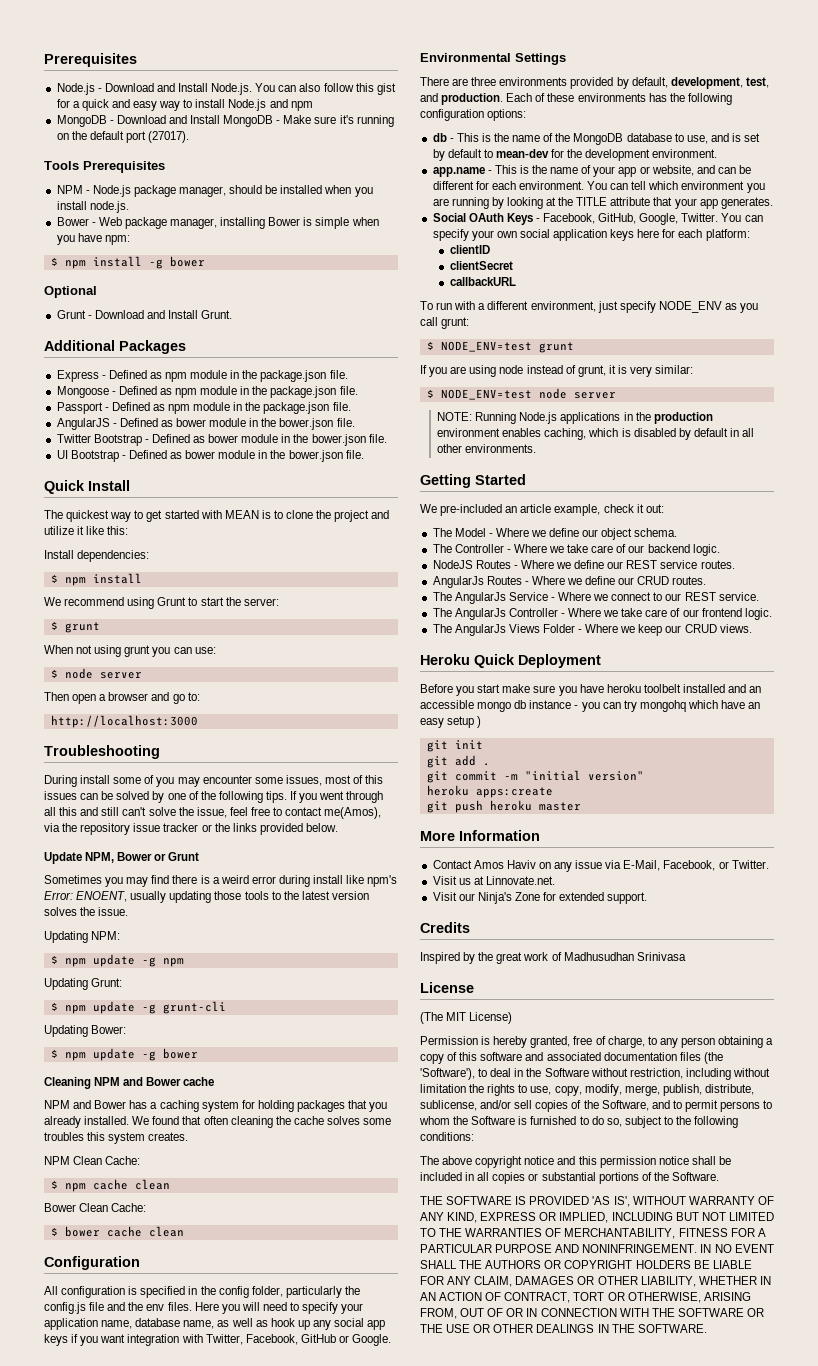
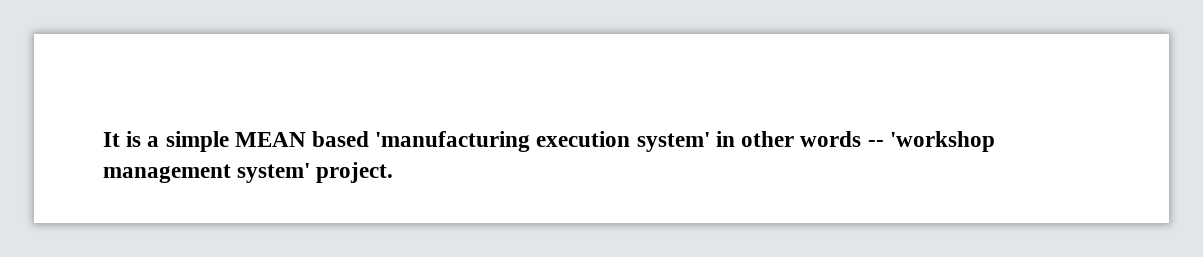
[44,53,137,67] [56,83,396,95] [56,99,313,111] [56,115,394,127] [56,131,190,143] [44,161,165,173] [56,185,373,197] [56,201,129,213] [56,217,379,229] [56,233,130,245] [50,256,205,269] [44,286,97,298] [56,310,233,319] [44,340,186,354] [56,370,348,382] [56,386,358,398] [56,402,351,414] [56,418,355,430] [56,434,387,446] [56,450,364,462] [44,480,130,494] [44,510,390,522] [44,526,129,535] [44,550,150,562] [50,573,142,586] [44,597,279,609] [50,621,100,633] [44,645,216,657] [50,668,142,679] [44,692,200,704] [50,715,198,728] [44,745,160,759] [44,775,384,787] [44,791,384,803] [44,807,382,819] [44,823,338,835] [44,852,200,864] [44,875,398,887] [44,891,369,903] [44,907,129,916] [44,931,121,943] [50,954,184,967] [44,978,123,990] [50,1001,226,1014] [44,1025,127,1037] [50,1048,198,1061] [44,1077,215,1089] [44,1100,388,1112] [44,1116,392,1128] [44,1132,189,1144] [44,1156,141,1165] [50,1179,170,1192] [44,1203,147,1212] [50,1226,184,1237] [44,1256,140,1270] [44,1286,360,1298] [44,1302,364,1314] [44,1318,386,1330] [44,1334,392,1346] [420,53,566,65] [420,77,769,89] [420,93,732,105] [420,109,527,121] [432,133,761,145] [432,149,718,161] [432,165,752,177] [432,181,765,193] [432,197,773,209] [432,213,763,225] [432,229,750,241] [449,245,490,254] [449,261,513,270] [449,277,516,286] [420,301,759,313] [420,317,470,329] [426,341,574,353] [420,365,694,377] [426,388,616,400] [437,412,713,424] [437,428,755,440] [437,444,537,453] [420,474,526,488] [420,504,664,516] [432,528,678,540] [432,544,720,556] [432,560,735,569] [432,576,707,588] [432,592,759,604] [432,608,772,620] [432,624,752,636] [420,654,601,668] [420,684,762,696] [420,700,761,712] [420,716,482,728] [426,740,483,752] [426,755,490,768] [426,770,644,783] [426,785,553,798] [426,800,581,813] [420,830,540,841] [432,860,769,872] [432,876,555,885] [432,892,648,904] [420,922,470,933] [420,952,686,964] [420,982,474,993] [420,1012,513,1024] [420,1036,774,1048] [420,1052,723,1064] [420,1068,770,1080] [420,1084,754,1096] [420,1100,773,1112] [419,1116,739,1128] [420,1132,474,1141] [420,1156,731,1168] [420,1172,719,1184] [420,1196,774,1207] [420,1212,774,1223] [420,1228,766,1239] [420,1244,774,1253] [420,1260,752,1269] [420,1276,771,1287] [420,1292,751,1303] [420,1308,764,1319] [420,1324,707,1333] Prerequisites // Node.js - Download and Install Node.js. You can also follow this gist for a quick and easy way to install Node.js and npm // MongoDB - Download and Install MongoDB - Make sure it's running on the default port (27017). // Tools Prerequisites // NPM - Node.js package manager, should be installed when you install node.js. // Bower - Web package manager, installing Bower is simple when you have npm: // $ npm install -g bower // Optional // Grunt - Download and Install Grunt. // Additional Packages // Express - Defined as npm module in the package.json file. // Mongoose - Defined as npm module in the package.json file. // Passport - Defined as npm module in the package.json file. // AngularJS - Defined as bower module in the bower.json file. // Twitter Bootstrap - Defined as bower module in the bower.json file. // UI Bootstrap - Defined as bower module in the bower.json file. // Quick Install // The quickest way to get started with MEAN is to clone the project and utilize it like this: // Install dependencies: // $ npm install // We recommend using Grunt to start the server: // $ grunt // When not using grunt you can use: // $ node server // Then open a browser and go to: // http://localhost:3000 // Troubleshooting // During install some of you may encounter some issues, most of this issues can be solved by one of the following tips. If you went through all this and still can't solve the issue, feel free to contact me(Amos), via the repository issue tracker or the links provided below. // Update NPM, Bower or Grunt // Sometimes you may find there is a weird error during install like npm's Error: ENOENT, usually updating those tools to the latest version solves the issue. // Updating NPM: // $ npm update -g npm // Updating Grunt: // $ npm update -g grunt-cli // Updating Bower: // $ npm update -g bower // Cleaning NPM and Bower cache // NPM and Bower has a caching system for holding packages that you already installed. We found that often cleaning the cache solves some troubles this system creates. // NPM Clean Cache: // $ npm cache clean // Bower Clean Cache: // $ bower cache clean // Configuration // All configuration is specified in the config folder, particularly the config.js file and the env files. Here you will need to specify your application name, database name, as well as hook up any social app keys if you want integration with Twitter, Facebook, GitHub or Google. // Environmental Settings // There are three environments provided by default, development, test, and production. Each of these environments has the following configuration options: // db - This is the name of the MongoDB database to use, and is set by default to mean-dev for the development environment. // app.name - This is the name of your app or website, and can be different for each environment. You can tell which environment you are running by looking at the TITLE attribute that your app generates. // Social OAuth Keys - Facebook, GitHub, Google, Twitter. You can specify your own social application keys here for each platform: // clientID // clientSecret // callbackURL // To run with a different environment, just specify NODE_ENV as you call grunt: // $ NODE_ENV=test grunt // If you are using node instead of grunt, it is very similar: // $ NODE_ENV=test node server // NOTE: Running Node.js applications in the production environment enables caching, which is disabled by default in all other environments. // Getting Started // We pre-included an article example, check it out: // The Model - Where we define our object schema. // The Controller - Where we take care of our backend logic. // NodeJS Routes - Where we define our REST service routes. // AngularJs Routes - Where we define our CRUD routes. // The AngularJs Service - Where we connect to our REST service. // The AngularJs Controller - Where we take care of our frontend logic. // The AngularJs Views Folder - Where we keep our CRUD views. // Heroku Quick Deployment // Before you start make sure you have heroku toolbelt installed and an accessible mongo db instance - you can try mongohq which have an easy setup ) // git init // git add . // git commit -m "initial version" // heroku apps:create // git push heroku master // More Information // Contact Amos Haviv on any issue via E-Mail, Facebook, or Twitter. // Visit us at Linnovate.net. // Visit our Ninja's Zone for extended support. // Credits // Inspired by the great work of Madhusudhan Srinivasa // License // (The MIT License) // Permission is hereby granted, free of charge, to any person obtaining a copy of this software and associated documentation files (the 'Software'), to deal in the Software without restriction, including without limitation the rights to use, copy, modify, merge, publish, distribute, sublicense, and/or sell copies of the Software, and to permit persons to whom the Software is furnished to do so, subject to the following conditions: // The above copyright notice and this permission notice shall be included in all copies or substantial portions of the Software. // THE SOFTWARE IS PROVIDED 'AS IS', WITHOUT WARRANTY OF ANY KIND, EXPRESS OR IMPLIED, INCLUDING BUT NOT LIMITED TO THE WARRANTIES OF MERCHANTABILITY, FITNESS FOR A PARTICULAR PURPOSE AND NONINFRINGEMENT. IN NO EVENT SHALL THE AUTHORS OR COPYRIGHT HOLDERS BE LIABLE FOR ANY CLAIM, DAMAGES OR OTHER LIABILITY, WHETHER IN AN ACTION OF CONTRACT, TORT OR OTHERWISE, ARISING FROM, OUT OF OR IN CONNECTION WITH THE SOFTWARE OR THE USE OR OTHER DEALINGS IN THE SOFTWARE. -> [103,131,995,152] [103,162,394,183] It is a simple MEAN based 'manufacturing execution system' in other words -- 'workshop management system' project.

